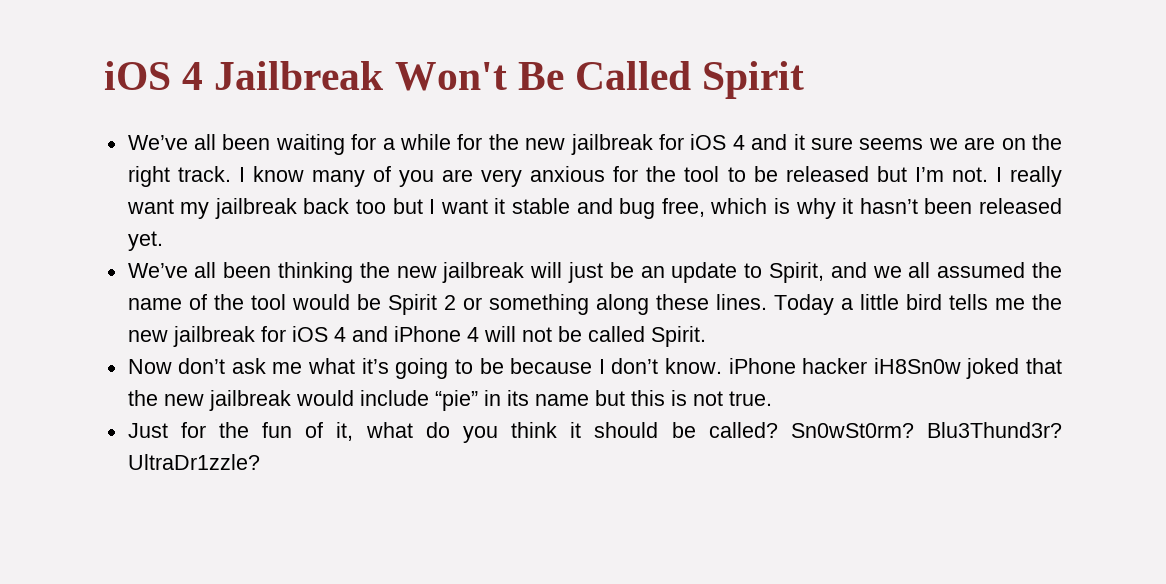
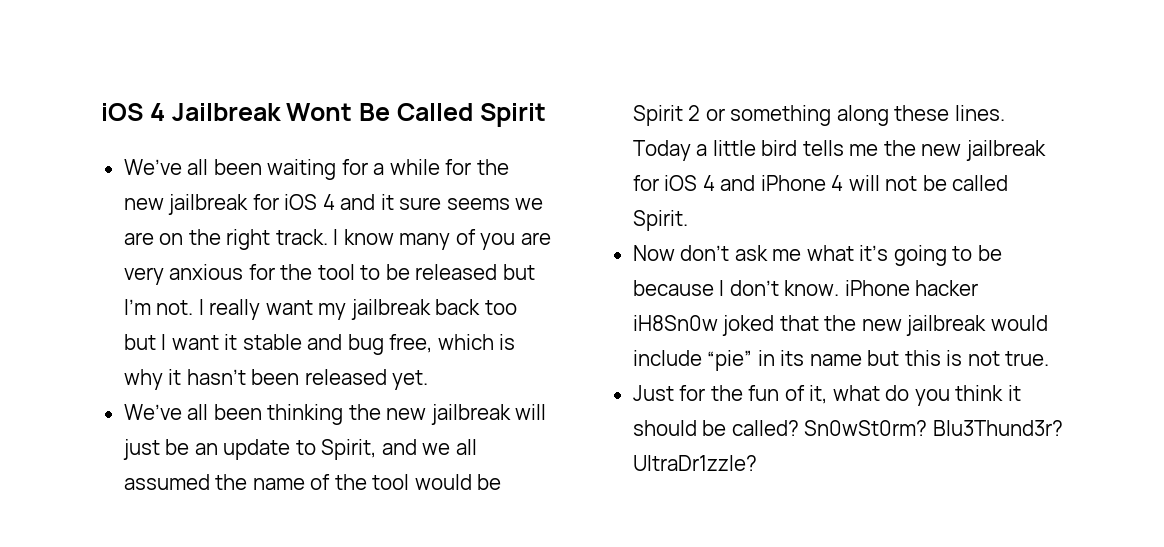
[394,62,507,91] Won't -> [286,103,353,121] Wont

